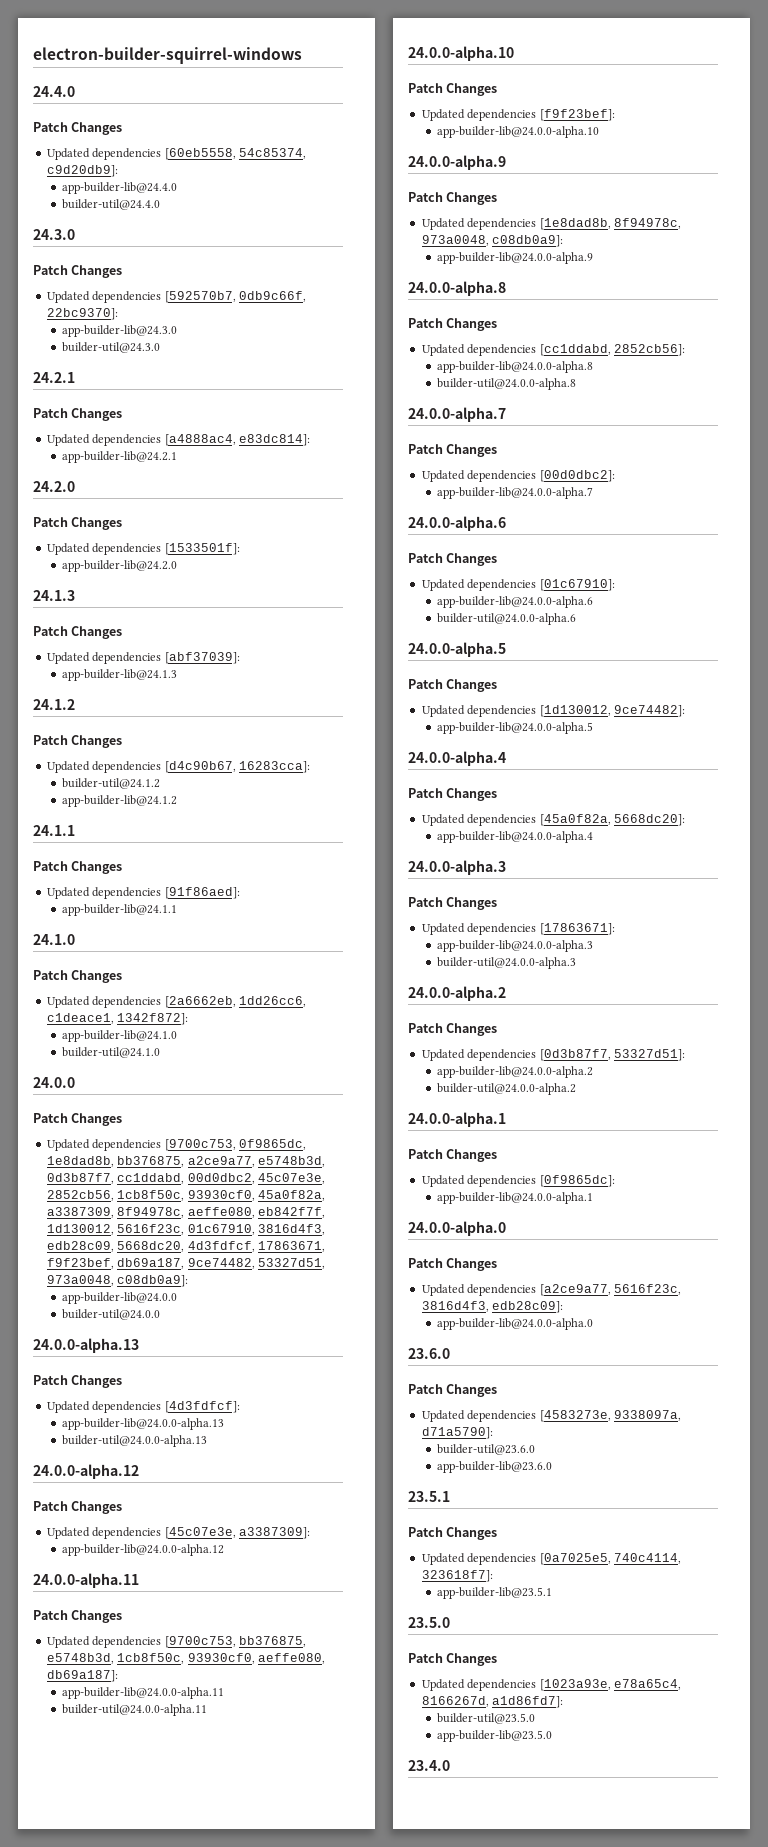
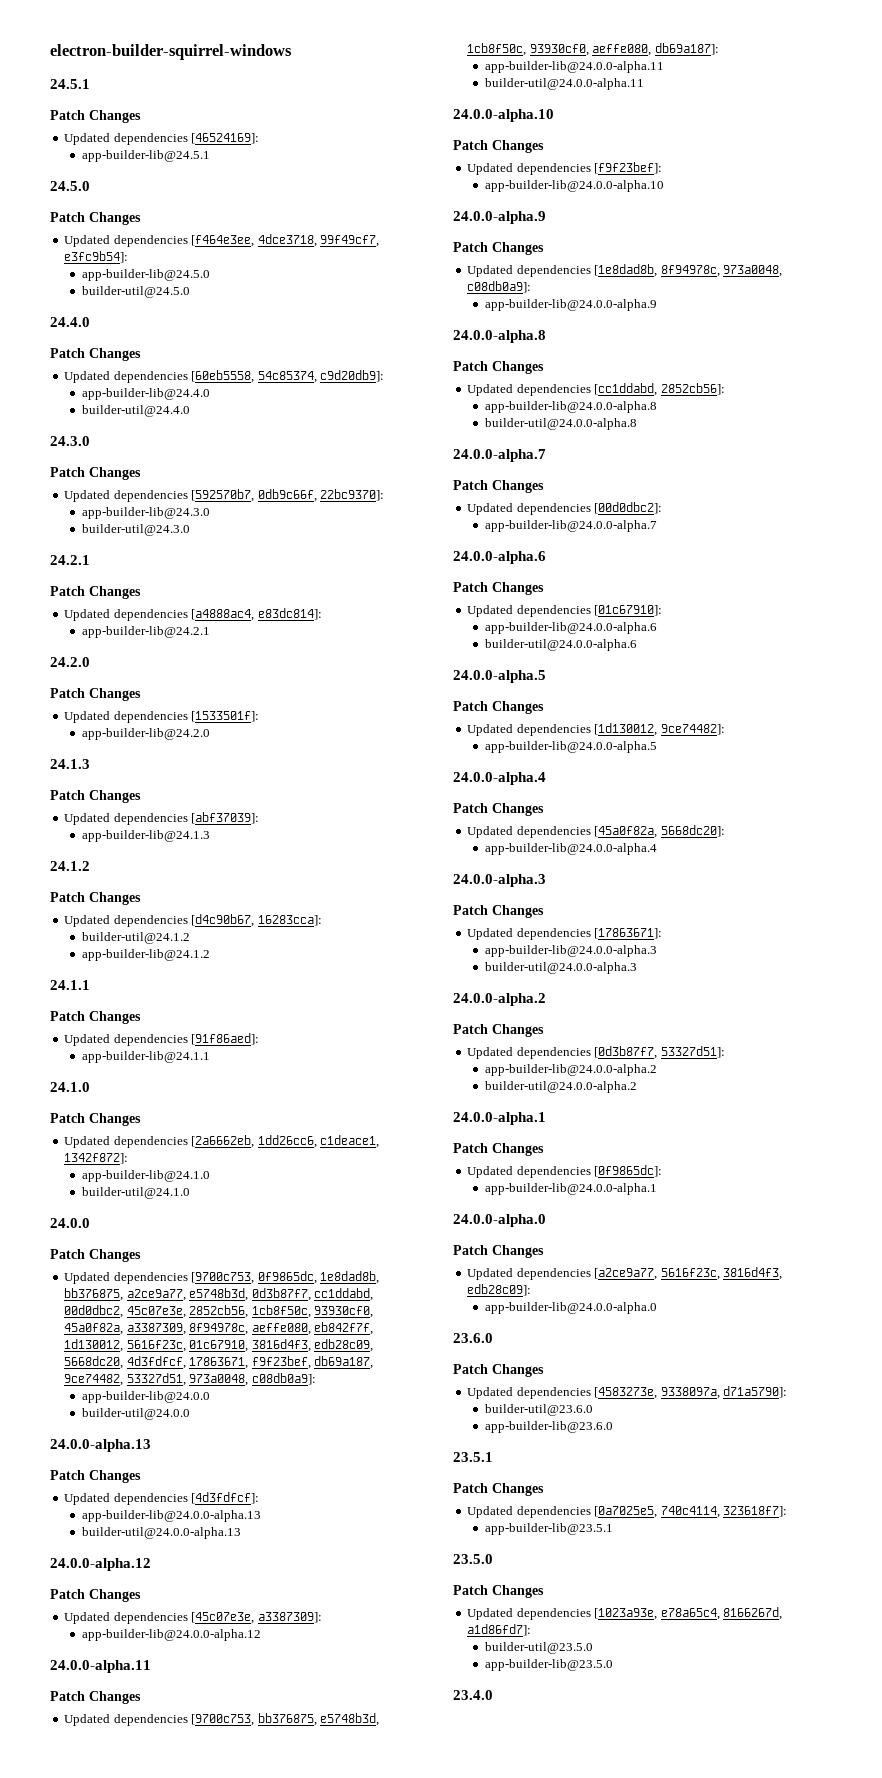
(302, 55) none -> [50,79,90,89] [50,110,141,123] [64,133,260,145] [81,150,210,162] [50,181,90,191] [50,212,141,225] [64,234,380,247] [64,251,129,263] [81,269,210,281] [81,286,190,298] // 24.5.1 // Patch Changes // Updated dependencies [46524169]: // app-builder-lib@24.5.1 // 24.5.0 // Patch Changes // Updated dependencies [f464e3ee, 4dce3718, 99f49cf7, e3fc9b54]: // app-builder-lib@24.5.0 // builder-util@24.5.0

